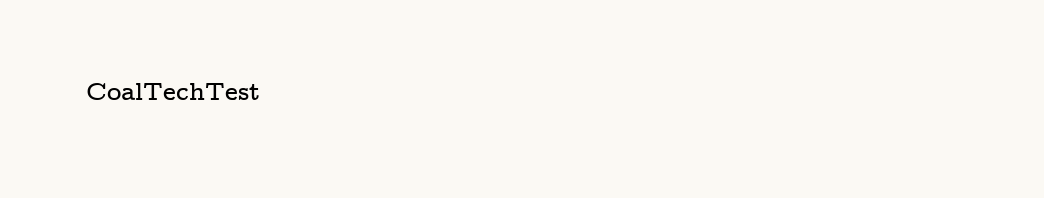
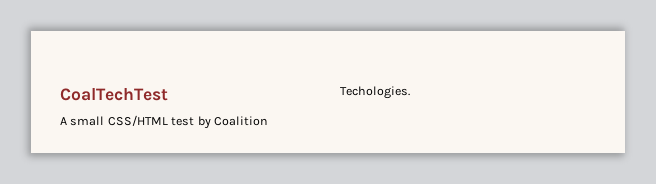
(260, 91) none -> [60,115,268,129] [340,86,410,99] // A small CSS/HTML test by Coalition Techologies.

